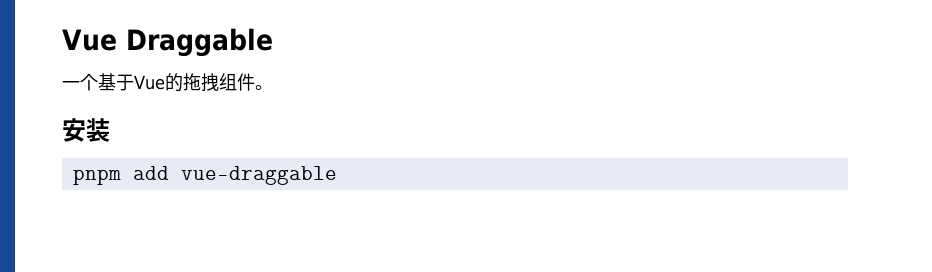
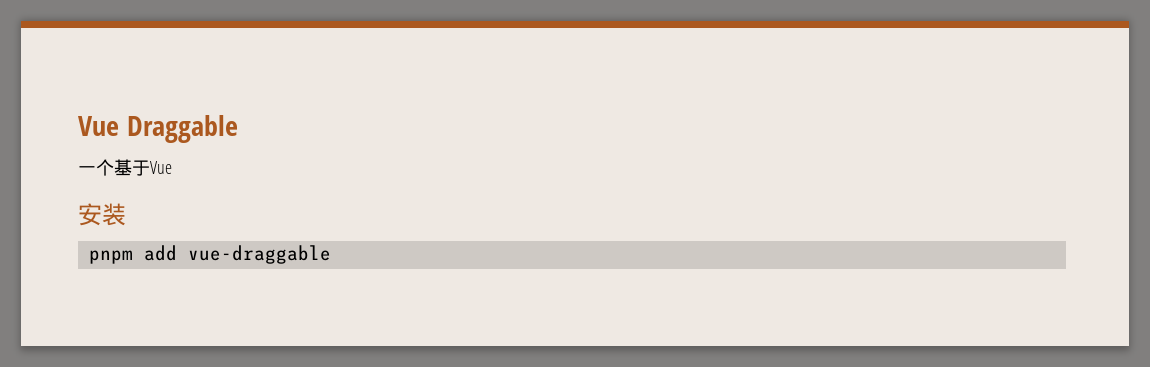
[164,73,273,92] 的拖拽组件。 -> (172, 167) none

